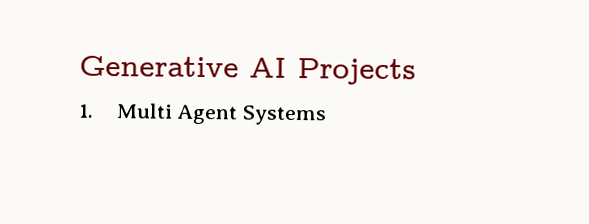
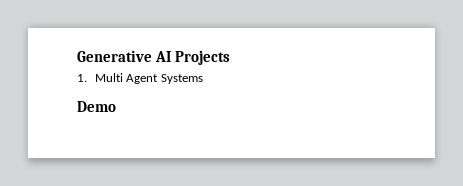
(328, 115) none -> [77,101,116,112] // Demo

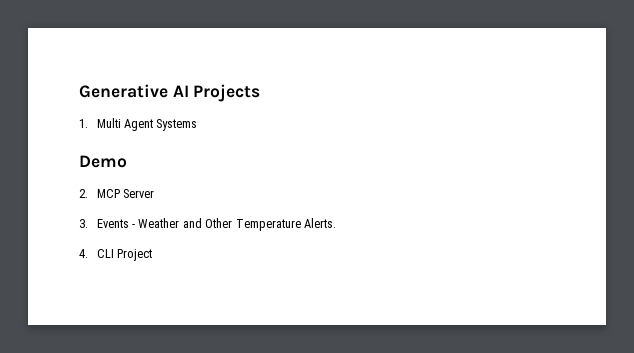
(116, 106) none -> [79,189,155,198] [79,218,336,231] [79,249,153,261] // 2. MCP Server // 3. Events - Weather and Other Temperature Alerts. // 4. CLI Project

